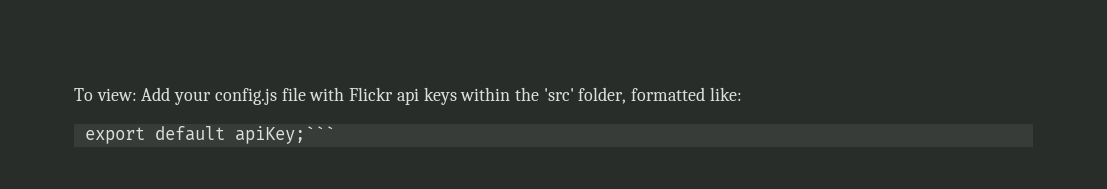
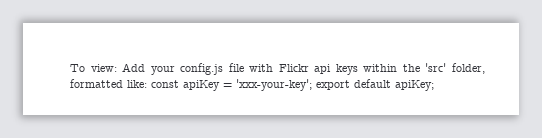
(742, 94) // -> [151,79,312,91] const apiKey = 'xxx-your-key';
[234,126,335,144] apiKey;``` -> [395,80,434,91] apiKey;

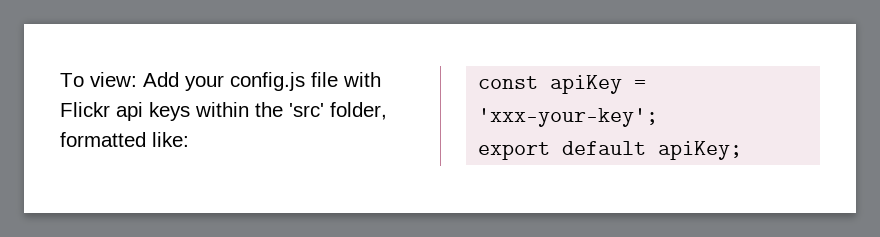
(147, 84) none -> (189, 139) //
(312, 85) none -> (659, 117) //

